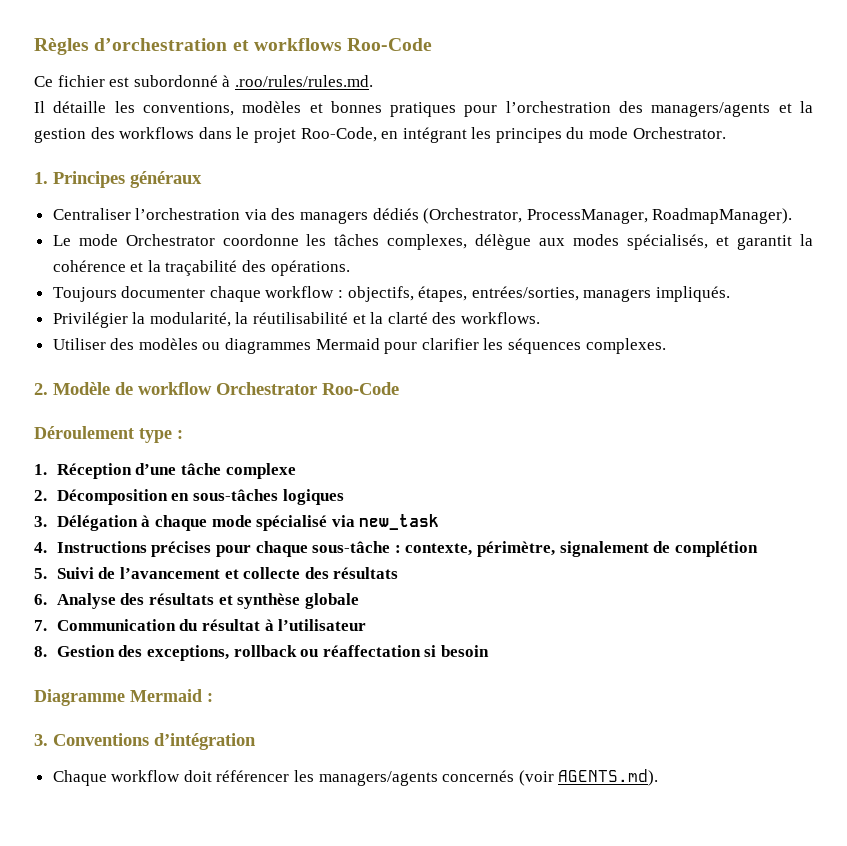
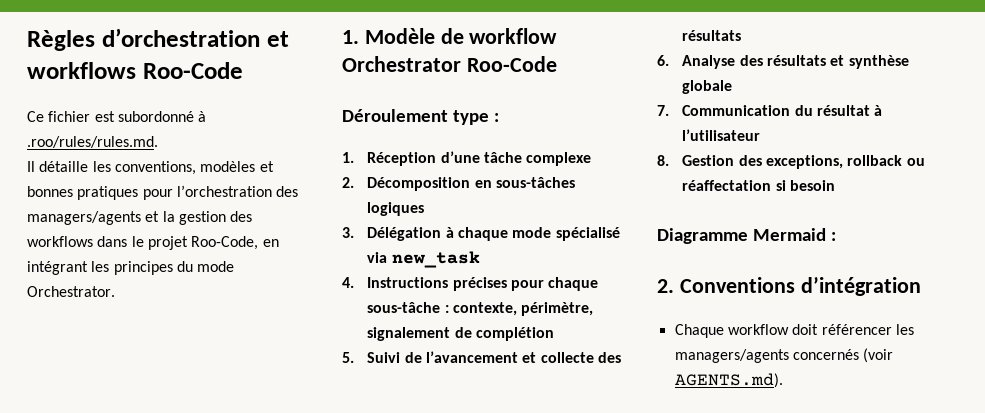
[53,171,202,188] [52,208,793,224] [52,234,813,250] [52,260,350,276] [52,286,731,302] [52,312,541,328] [52,338,666,354] [34,383,48,395] Principes généraux // Centraliser l’orchestration via des managers dédiés (Orchestrator, ProcessManager, RoadmapManager). // Le mode Orchestrator coordonne les tâches complexes, délègue aux modes spécialisés, et garantit la cohérence et la traçabilité des opérations. // Toujours documenter chaque workflow : objectifs, étapes, entrées/sorties, managers impliqués. // Privilégier la modularité, la réutilisabilité et la clarté des workflows. // Utiliser des modèles ou diagrammes Mermaid pour clarifier les séquences complexes. // 2. -> (359, 37) none
[34,734,48,746] 3. -> [657,279,674,293] 2.

